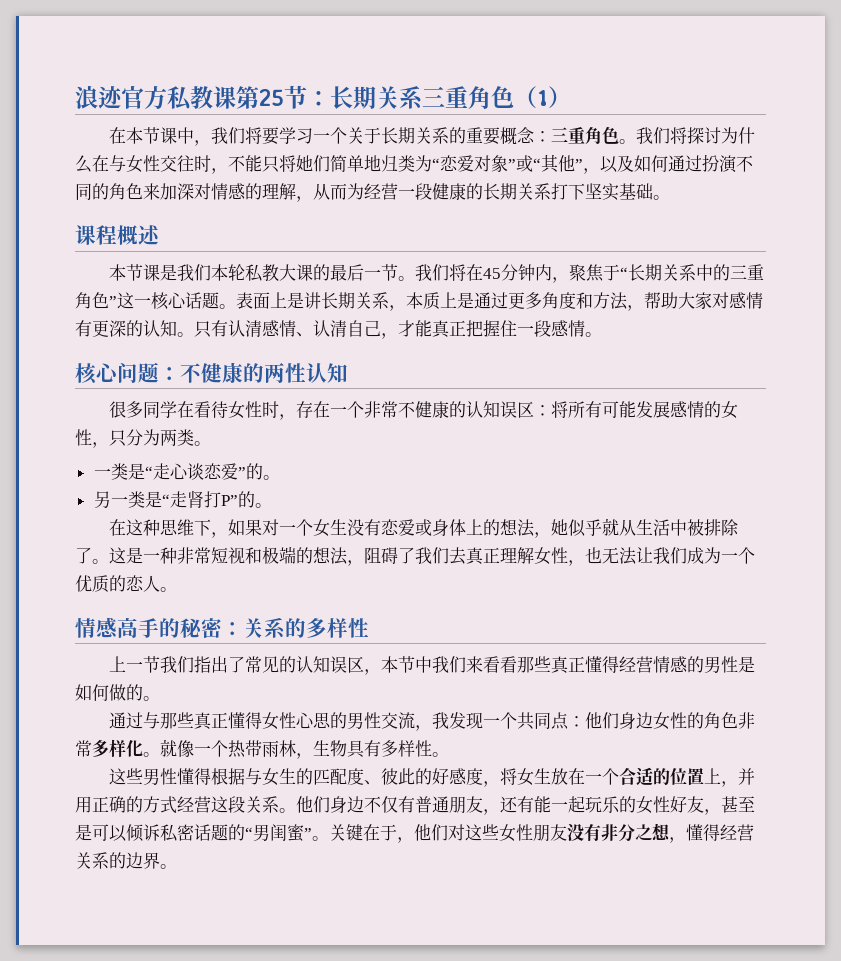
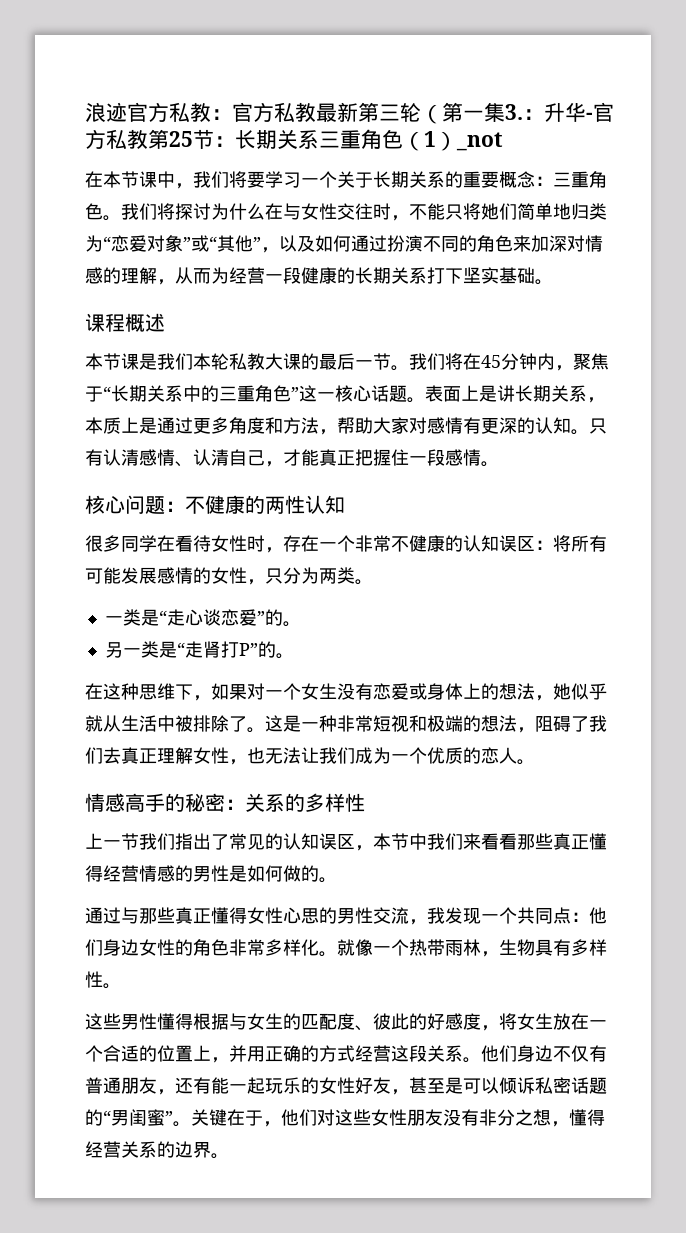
[213,86,236,109] 课 -> [211,102,614,124] [85,129,148,149] ：官方私教最新第三轮（第一集3.：升华-官方私教
(571, 97) none -> [456,132,503,151] _not

